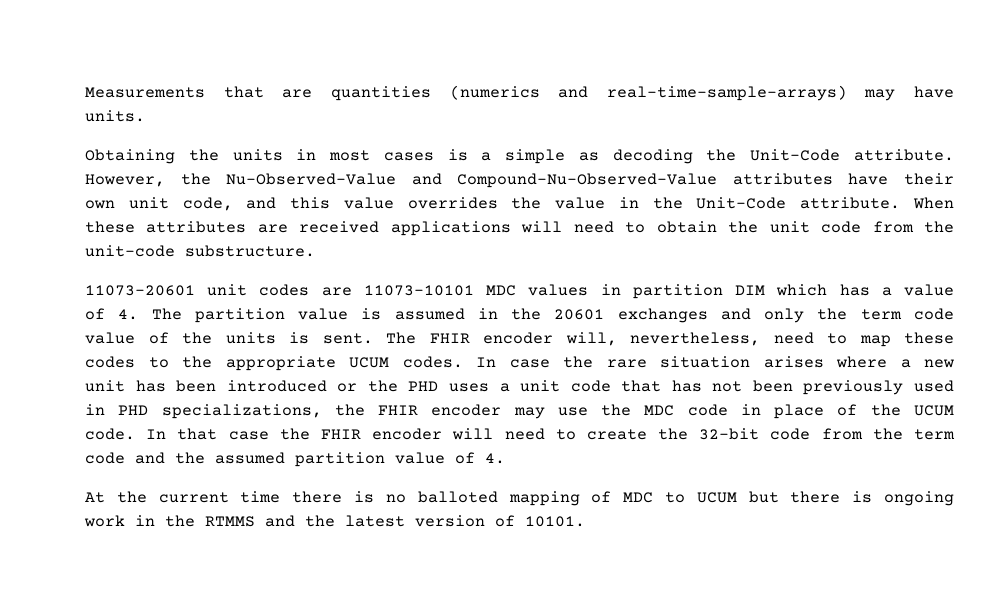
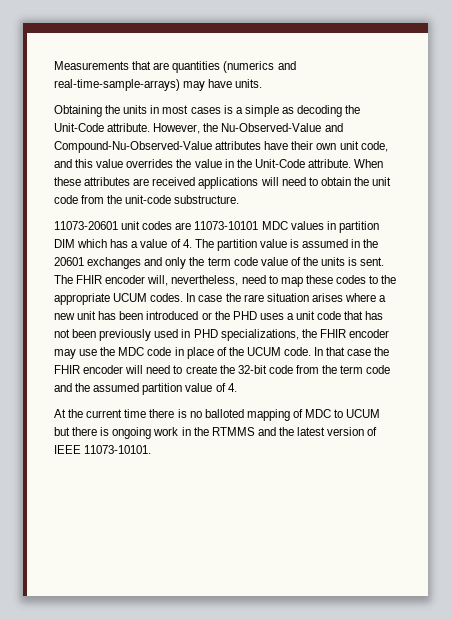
[525,516,585,527] 10101. -> [54,445,152,454] IEEE 11073-10101.

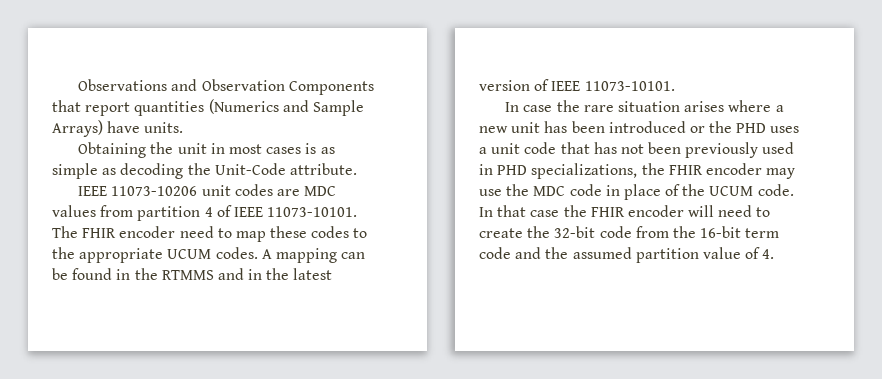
[54,61,296,73] [54,79,206,91] Measurements that are quantities (numerics and real-time-sample-arrays) may -> [78,79,374,95] [52,99,364,116] [52,120,103,137] Observations and Observation Components that report quantities (Numerics and Sample Arrays)
[123,105,148,114] units -> [177,143,207,154] unit
[235,107,243,114] a -> [320,147,335,154] as
[153,123,343,134] [54,141,388,153] [54,159,384,168] [54,177,392,189] [54,195,240,204] [54,221,118,230] However, the Nu-Observed-Value and Compound-Nu-Observed-Value attributes have their own unit code, and this value overrides the value in the Unit-Code attribute. When these attributes are received applications will need to obtain the unit code from the unit-code substructure. // 11073-20601 -> [78,186,198,196] // IEEE 11073-10206
[194,221,259,230] 11073-10101 -> (300, 192) none
[326,221,379,233] [54,239,379,251] [54,257,385,269] in partition DIM which has a value of 4. The partition value is assumed in the 20601 exchanges and only the term code value of the units is sent. -> [100,205,358,221] from partition 4 of IEEE 11073-10101.
[147,275,239,286] will, nevertheless, -> (176, 232) none
(184, 297) none -> [261,248,366,263] [52,268,333,280] [479,79,675,91] A mapping can be found in the RTMMS and in the latest version of IEEE 11073-10101. //
(338, 369) none -> [700,226,742,238] 16-bit
[54,409,381,421] [54,427,378,439] [54,445,152,454] // At the current time there is no balloted mapping of MDC to UCUM but there is ongoing work in the RTMMS and the latest version of IEEE 11073-10101. -> (775, 254) none

